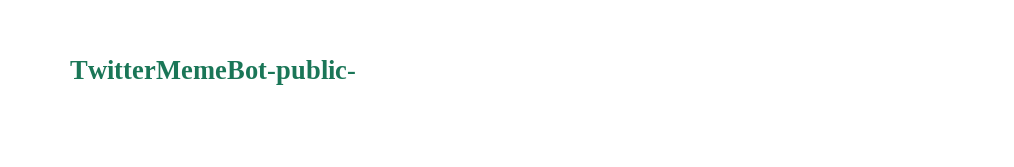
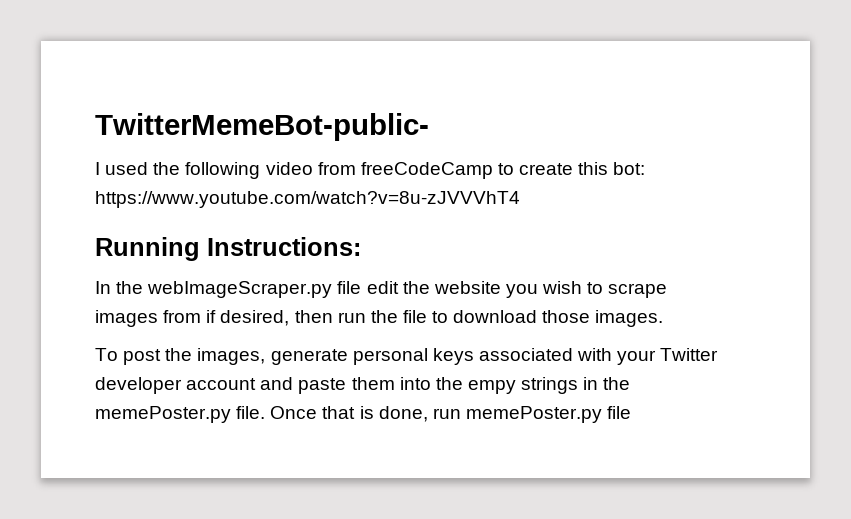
(356, 72) none -> [95,162,646,179] [95,191,520,208] [95,237,361,261] [95,281,668,298] [95,310,664,327] [95,348,719,365] [95,377,631,394] [95,406,632,423] // I used the following video from freeCodeCamp to create this bot: https://www.youtube.com/watch?v=8u-zJVVVhT4 // Running Instructions: // In the webImageScraper.py file edit the website you wish to scrape images from if desired, then run the file to download those images. // To post the images, generate personal keys associated with your Twitter developer account and paste them into the empy strings in the memePoster.py file. Once that is done, run memePoster.py file

